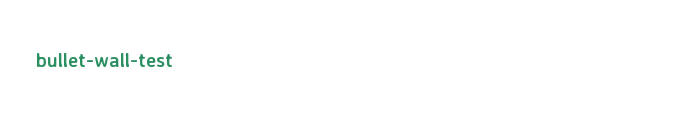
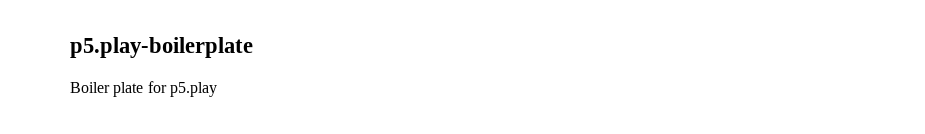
[36,53,173,67] bullet-wall-test -> [70,37,253,58] [70,81,217,97] p5.play-boilerplate // Boiler plate for p5.play

